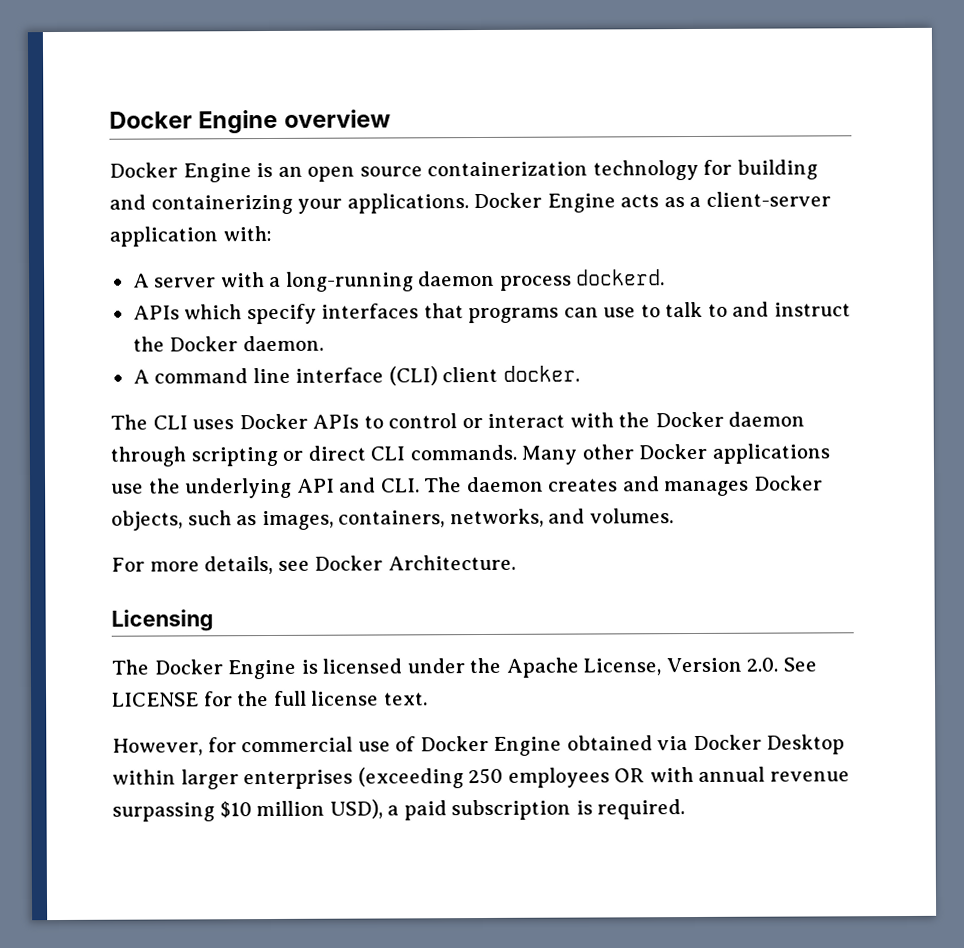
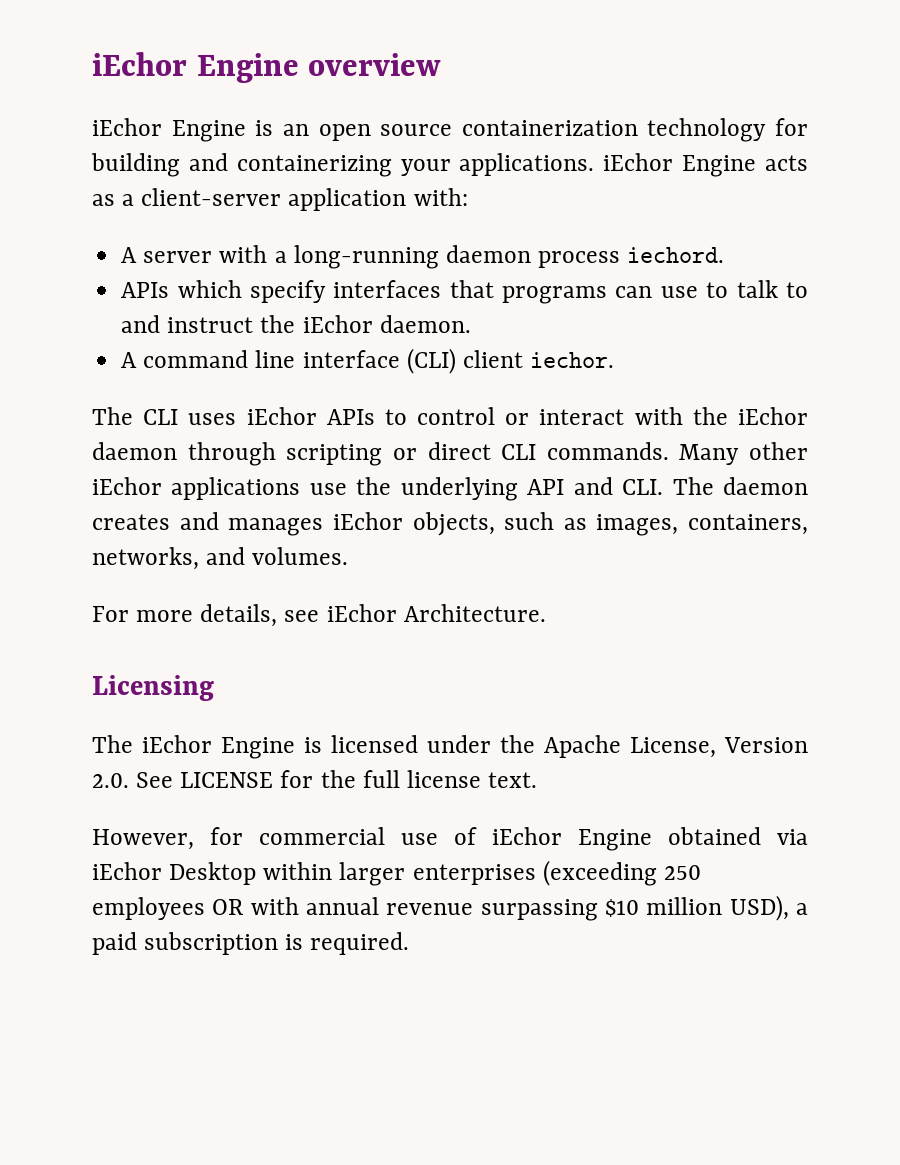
[109,111,193,129] Docker -> [92,52,187,76] iEchor
[109,162,178,178] Docker -> [92,118,162,136] iEchor
[473,192,543,209] Docker -> [603,153,674,171] iEchor
[576,269,666,286] dockerd. -> [627,247,725,263] iechord.
[169,336,239,352] Docker -> [302,315,373,333] iEchor
[502,365,580,382] docker. -> [530,352,615,368] iechor.
[238,413,308,430] Docker -> [246,407,317,425] iEchor
[654,411,724,428] Docker -> [737,407,808,425] iEchor
[638,443,708,460] Docker -> [92,477,162,495] iEchor
[753,475,823,491] Docker -> [332,512,403,530] iEchor
[314,555,384,571] Docker -> [326,604,397,622] iEchor
[153,659,223,675] Docker -> [142,735,212,753] iEchor
[419,735,489,752] Docker -> [492,827,562,845] iEchor
[692,734,762,751] Docker -> [92,862,162,880] iEchor

